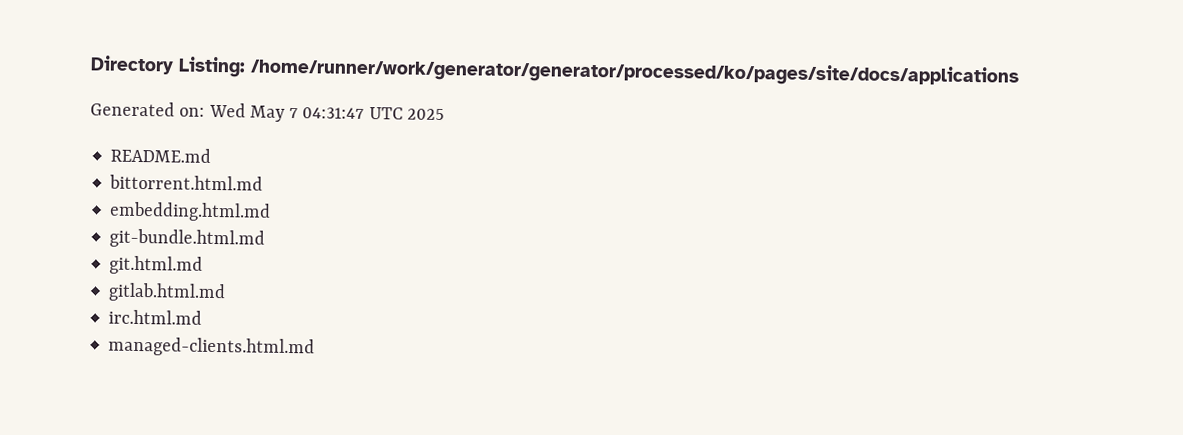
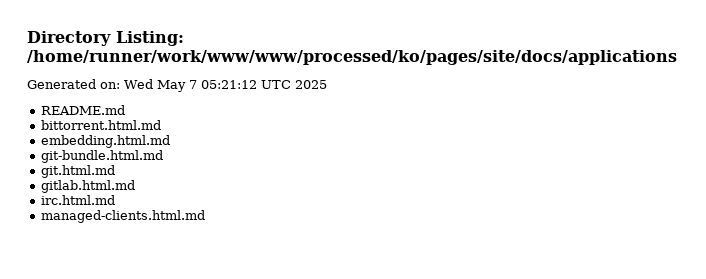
[250,57,1020,88] /home/runner/work/generator/generator/processed/ko/pages/site/docs/applications -> [27,50,677,65] /home/runner/work/www/www/processed/ko/pages/site/docs/applications
[302,107,365,119] 04:31:47 -> [200,80,257,89] 05:21:12

